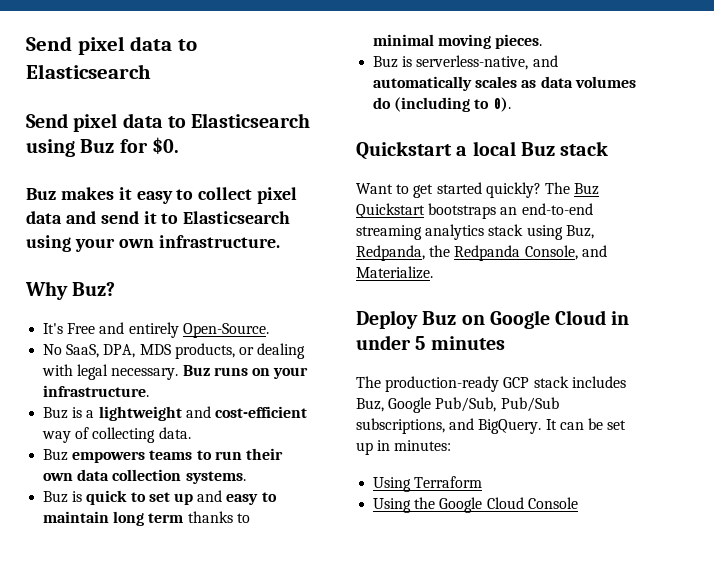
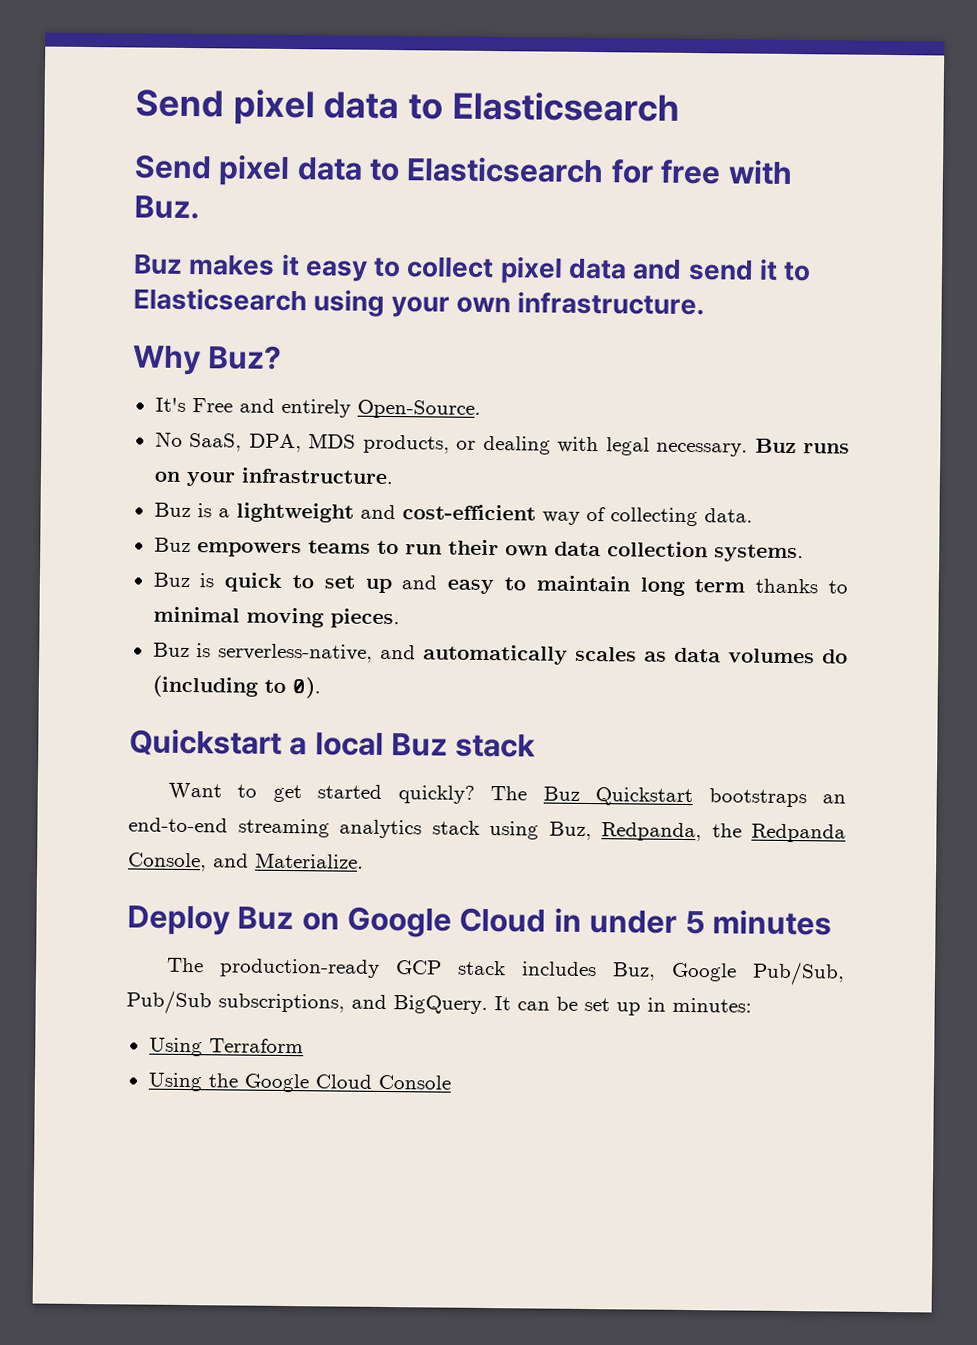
[26,137,179,157] using Buz for $0. -> [610,159,793,185] [134,195,200,220] for free with Buz.

